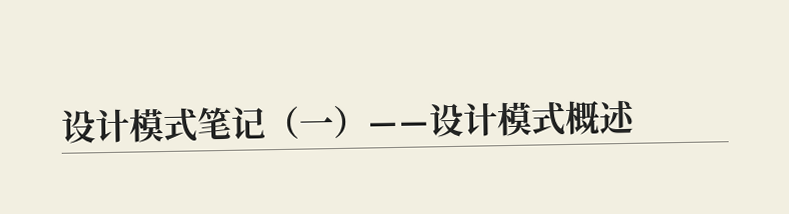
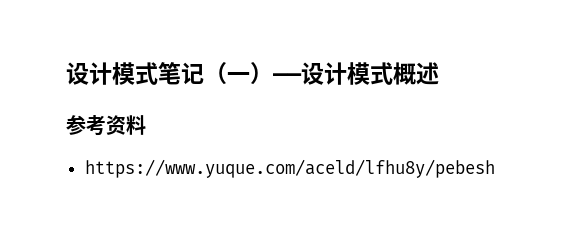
(637, 117) none -> [66,115,146,136] [84,159,495,178] // 参考资料 // https://www.yuque.com/aceld/lfhu8y/pebesh

